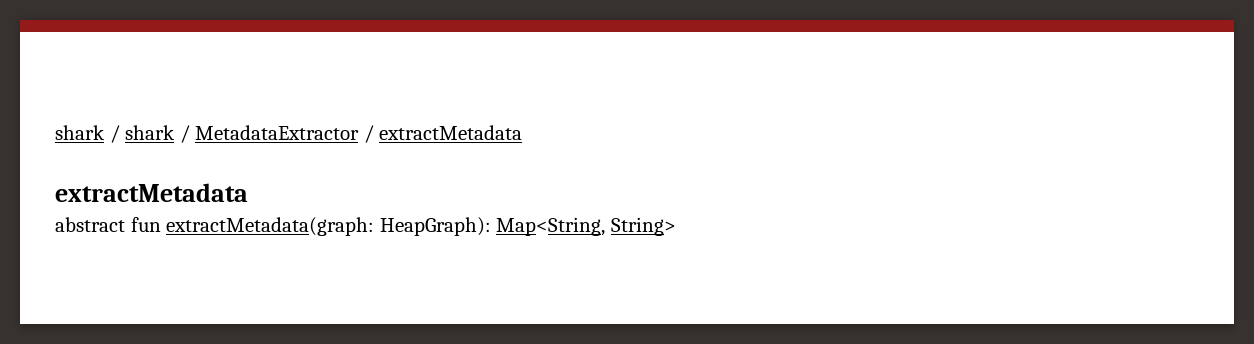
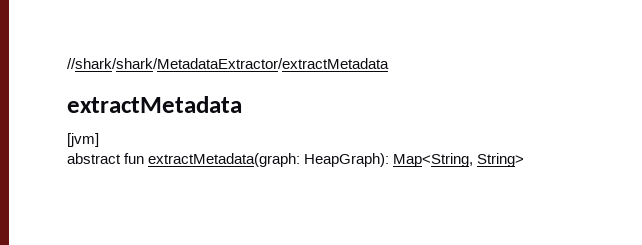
[55,125,523,143] [55,183,248,202] shark / shark / MetadataExtractor / extractMetadata // extractMetadata -> [67,58,389,69] [67,96,242,113] [67,133,99,147] //shark/shark/MetadataExtractor/extractMetadata // extractMetadata // [jvm]

